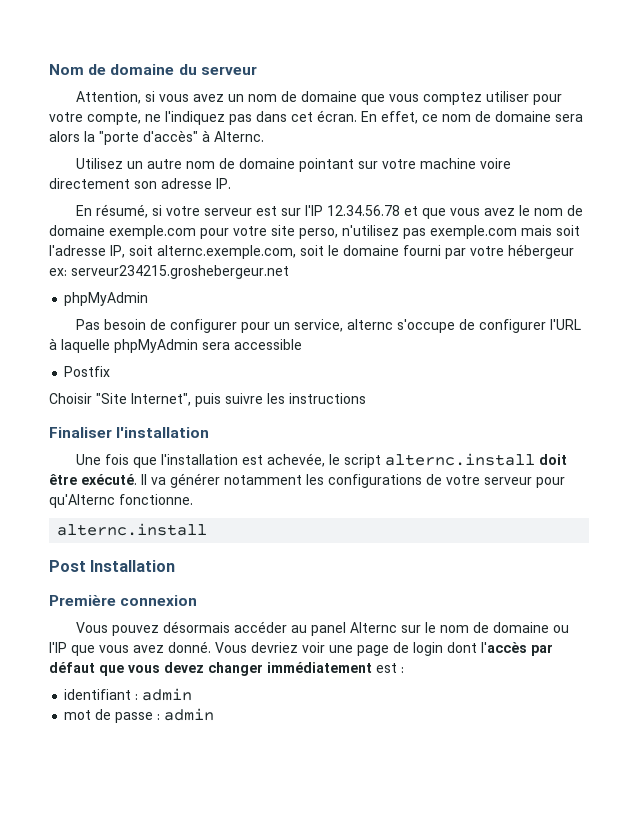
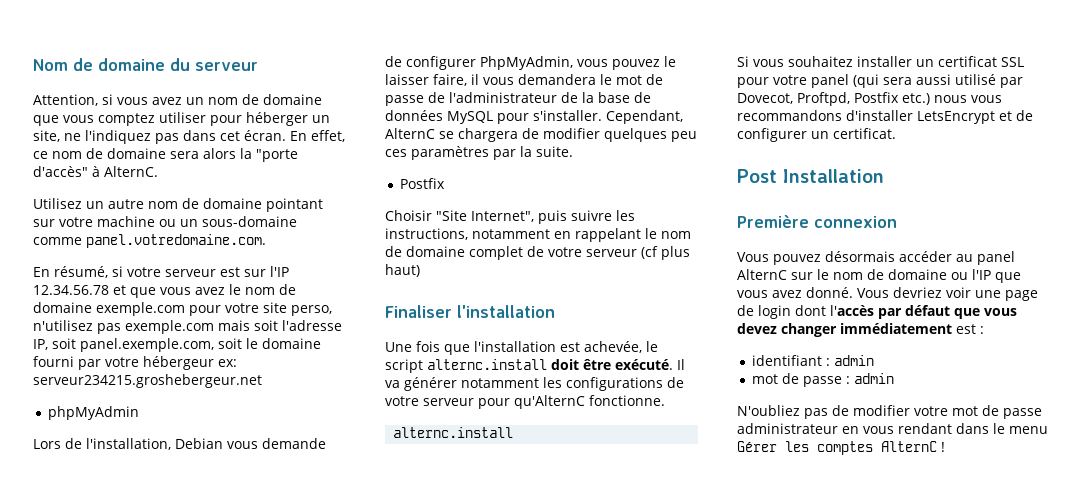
[49,112,141,125] votre compte, -> [246,112,330,126] [33,130,60,142] héberger un site,
[214,131,264,142] Alternc. -> [104,166,158,177] AlternC.
[480,158,512,169] [49,178,231,189] voire directement son adresse IP. -> [159,216,297,227] [33,234,266,248] ou un sous-domaine comme panel.votredomaine.com.
[157,245,296,259] alternc.exemple.com, -> [79,338,214,352] panel.exemple.com,
[76,319,582,333] [49,338,302,353] Pas besoin de configurer pour un service, alternc s'occupe de configurer l'URL à laquelle phpMyAdmin sera accessible -> [33,438,326,450] [385,56,676,70] [385,74,663,86] [385,92,651,106] [385,110,683,124] [385,128,697,142] [385,146,573,160] Lors de l'installation, Debian vous demande de configurer PhpMyAdmin, vous pouvez le laisser faire, il vous demandera le mot de passe de l'administrateur de la base de données MySQL pour s'installer. Cependant, AlternC se chargera de modifier quelques peu ces paramètres par la suite.
[289,393,366,404] instructions -> [385,228,691,242] [385,246,690,260] [385,264,420,277] instructions, notamment en rappelant le nom de domaine complet de votre serveur (cf plus haut)
[49,494,115,508] qu'Alternc -> [514,395,585,409] qu'AlternC
(208, 529) none -> [737,56,1024,67] [737,74,1023,88] [737,92,1002,106] [737,110,1033,124] [737,128,896,142] // Si vous souhaitez installer un certificat SSL pour votre panel (qui sera aussi utilisé par Dovecot, Proftpd, Postfix etc.) nous vous recommandons d'installer LetsEncrypt et de configurer un certificat.
[350,622,398,633] Alternc -> [737,269,787,280] AlternC
(215, 714) none -> [737,405,1042,419] [737,423,1048,434] [737,441,945,455] // N'oubliez pas de modifier votre mot de passe administrateur en vous rendant dans le menu Gérer les comptes AlternC !

